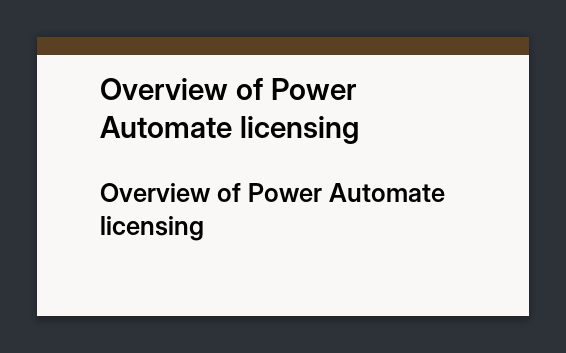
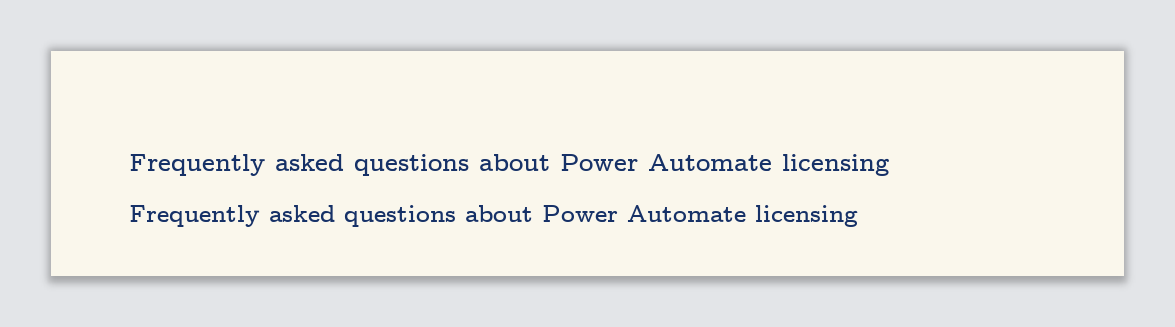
[100,78,263,100] Overview of -> [129,154,550,176] Frequently asked questions about
[100,183,241,202] Overview of -> [129,205,533,227] Frequently asked questions about

